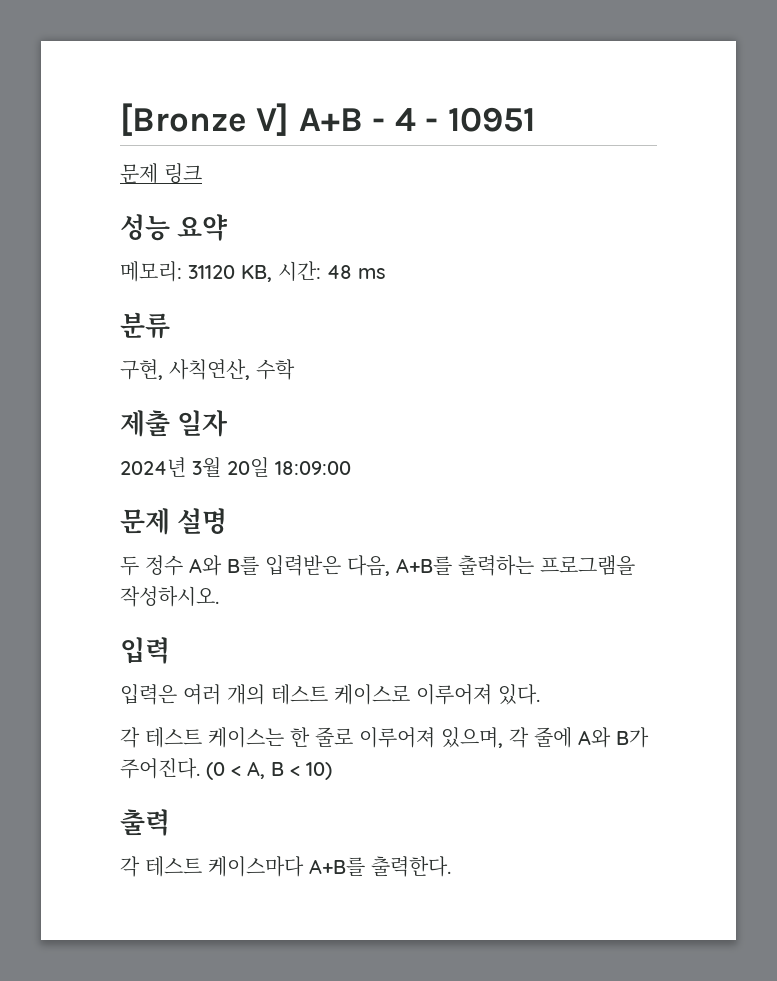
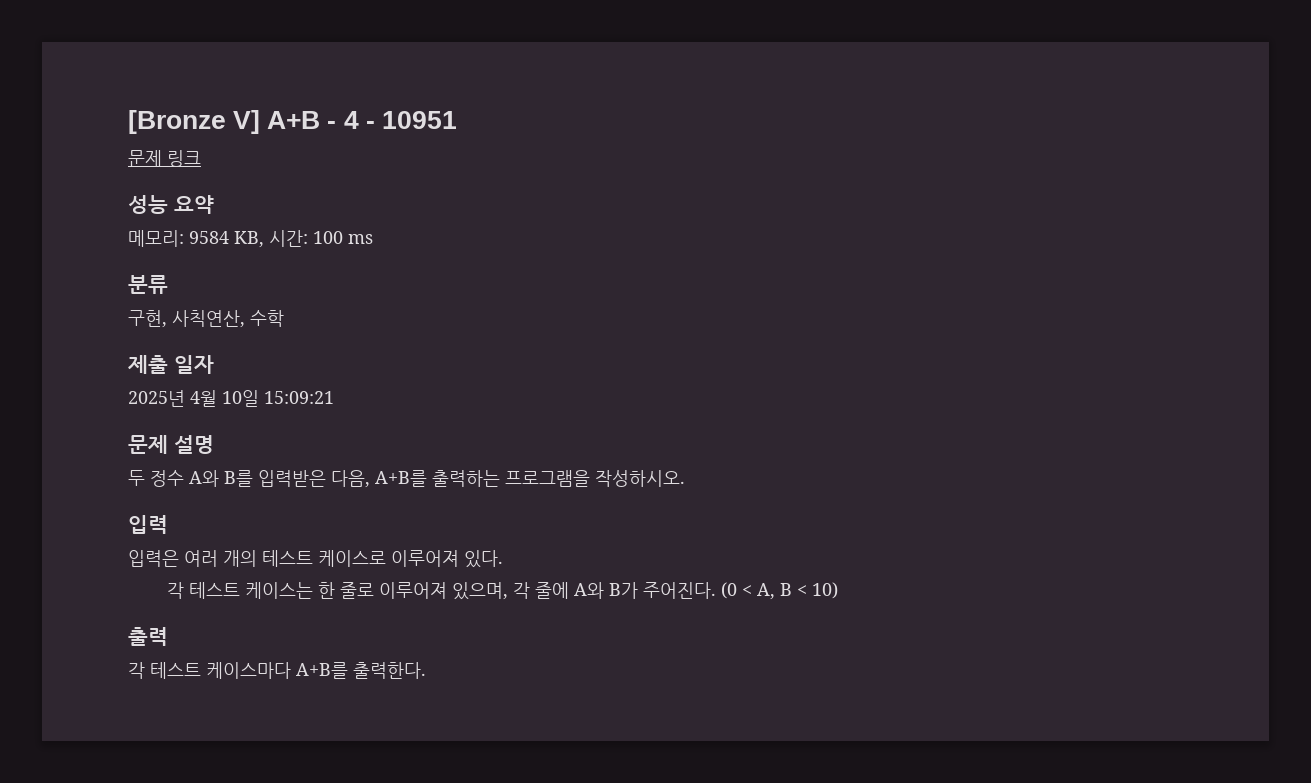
[188,265,235,279] 31120 -> [189,231,229,244] 9584
[327,265,352,279] 48 -> [313,231,343,244] 100
[120,456,351,477] 2024년 3월 20일 18:09:00 -> [128,390,334,407] 2025년 4월 10일 15:09:21

